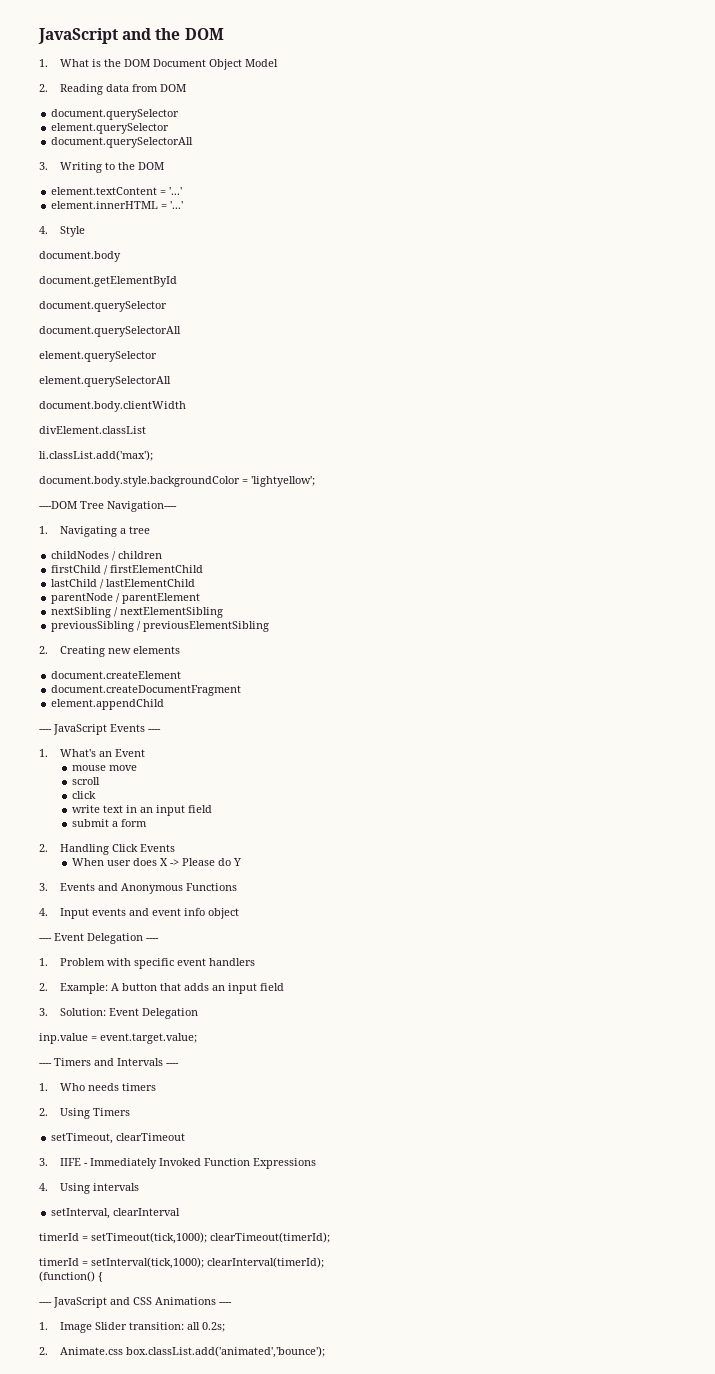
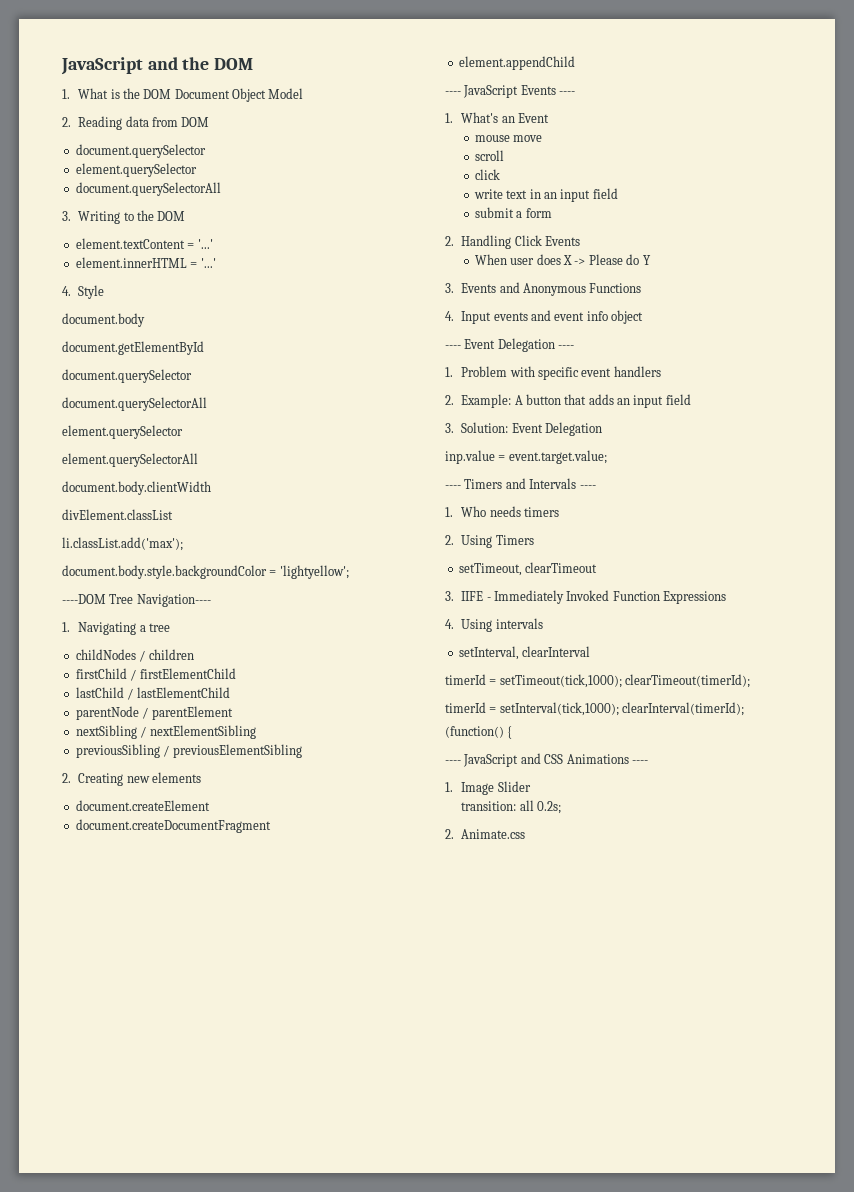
(127, 1326) none -> (531, 786) //
[125,1346,325,1358] box.classList.add('animated','bounce'); -> (526, 834) none

